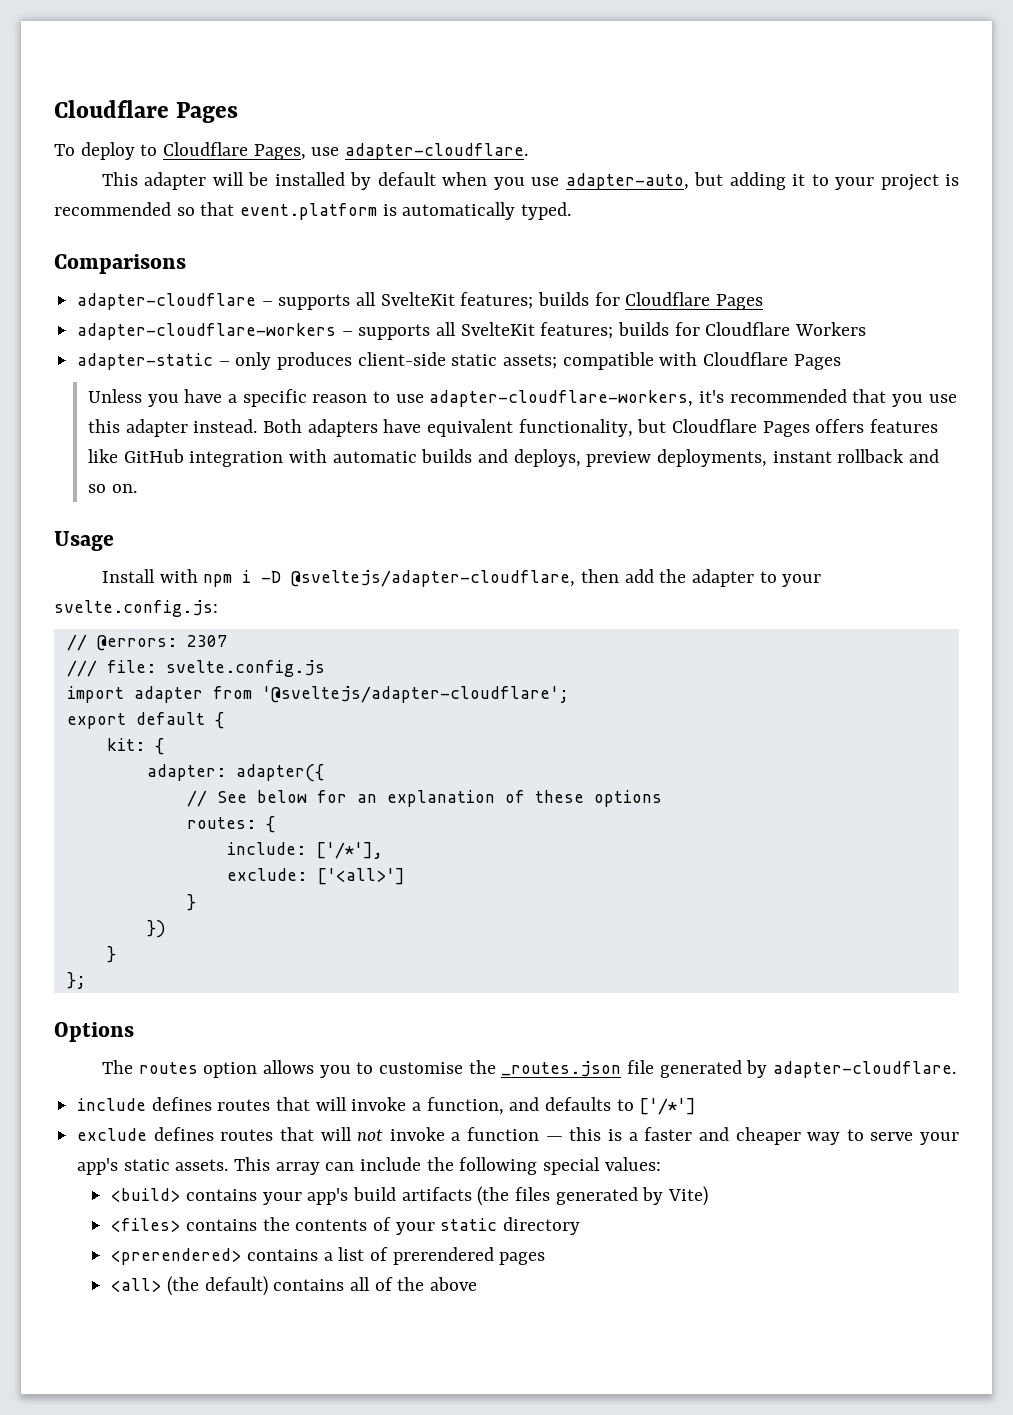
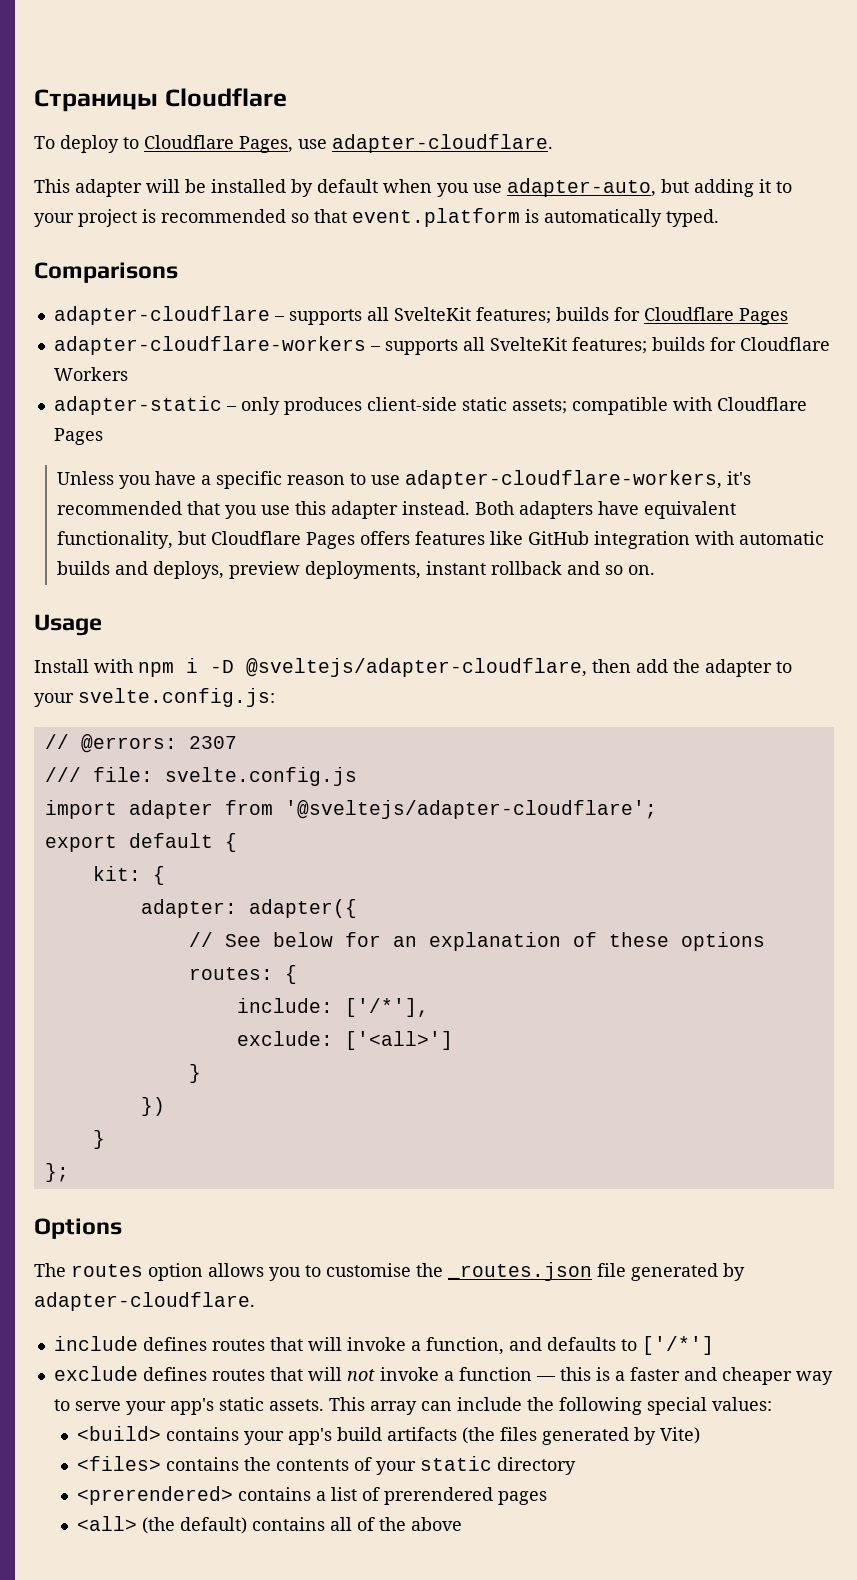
[54,100,239,123] Cloudflare Pages -> [34,88,287,112] Страницы Cloudflare

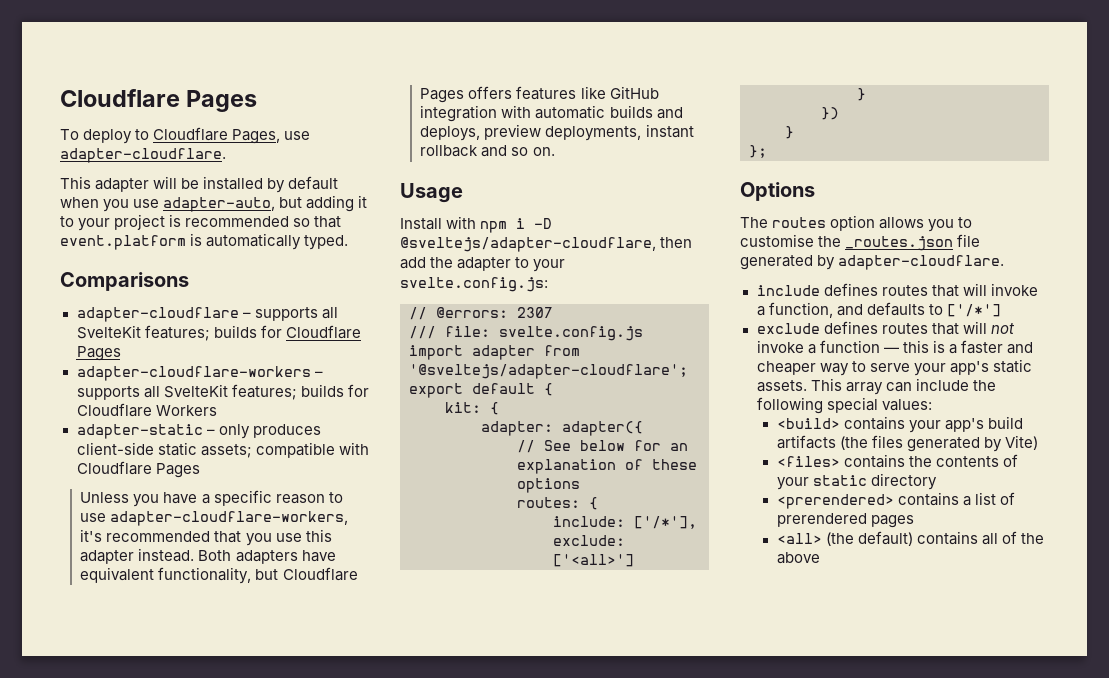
[34,88,287,112] Страницы Cloudflare -> [60,89,258,112] Cloudflare Pages

